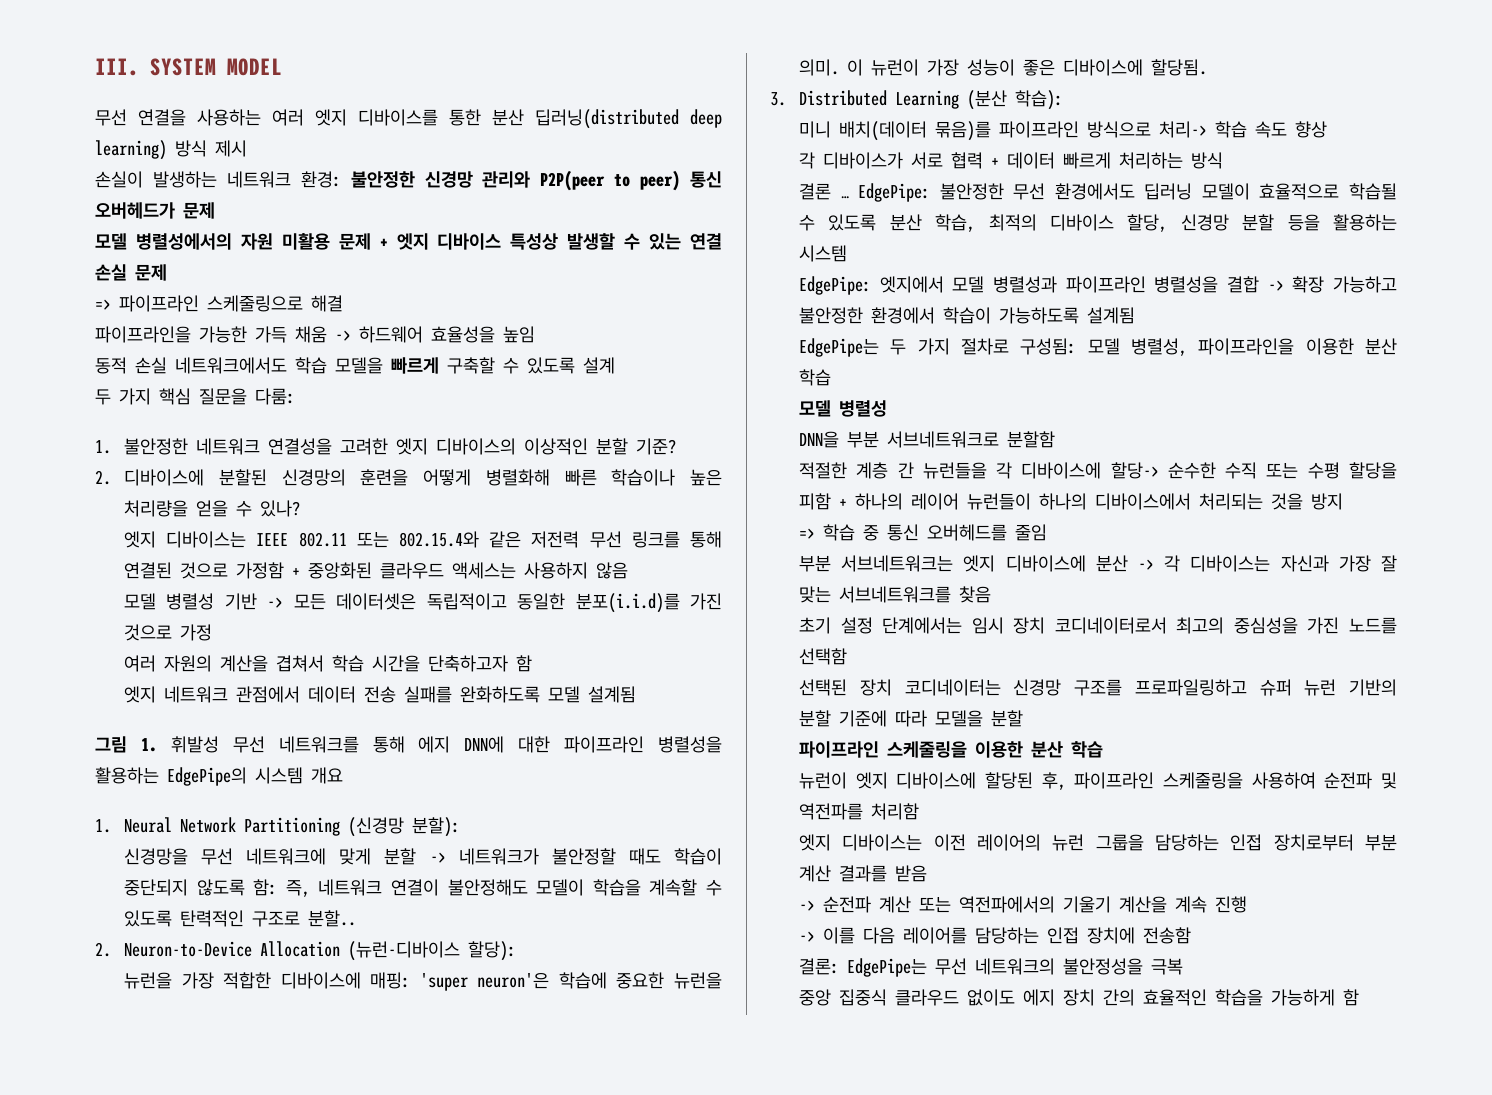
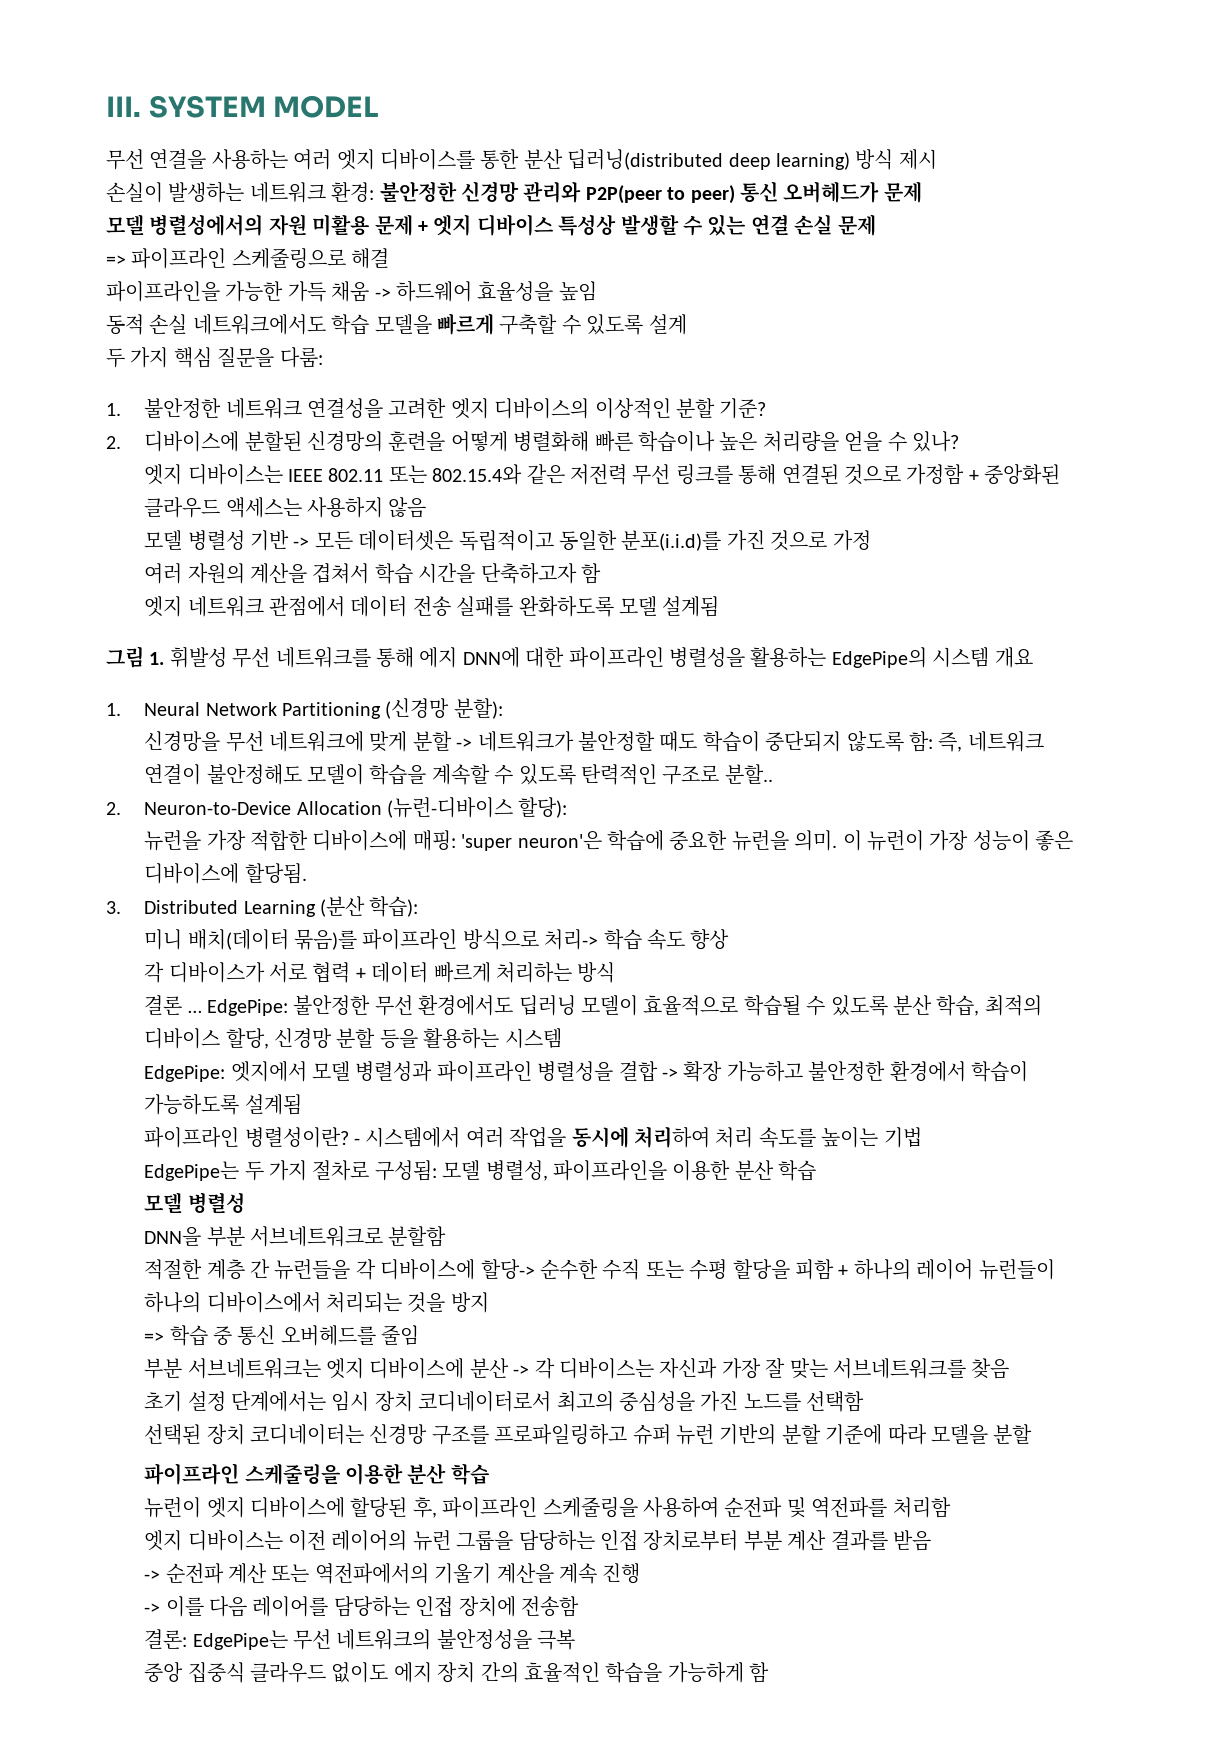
(1136, 315) none -> [144,1126,922,1148] // 파이프라인 병렬성이란? - 시스템에서 여러 작업을 동시에 처리하여 처리 속도를 높이는 기법

